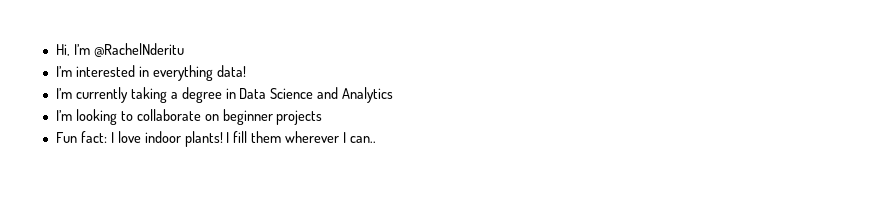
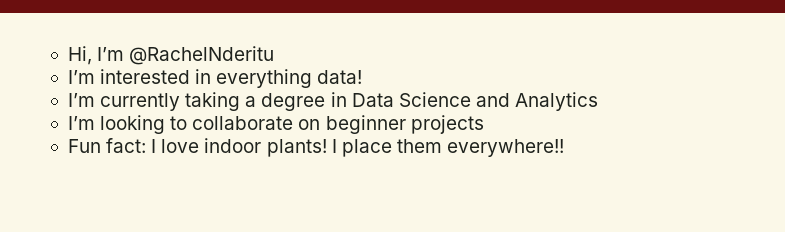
[233,131,376,143] fill them wherever I can.. -> [341,139,565,157] place them everywhere!!

